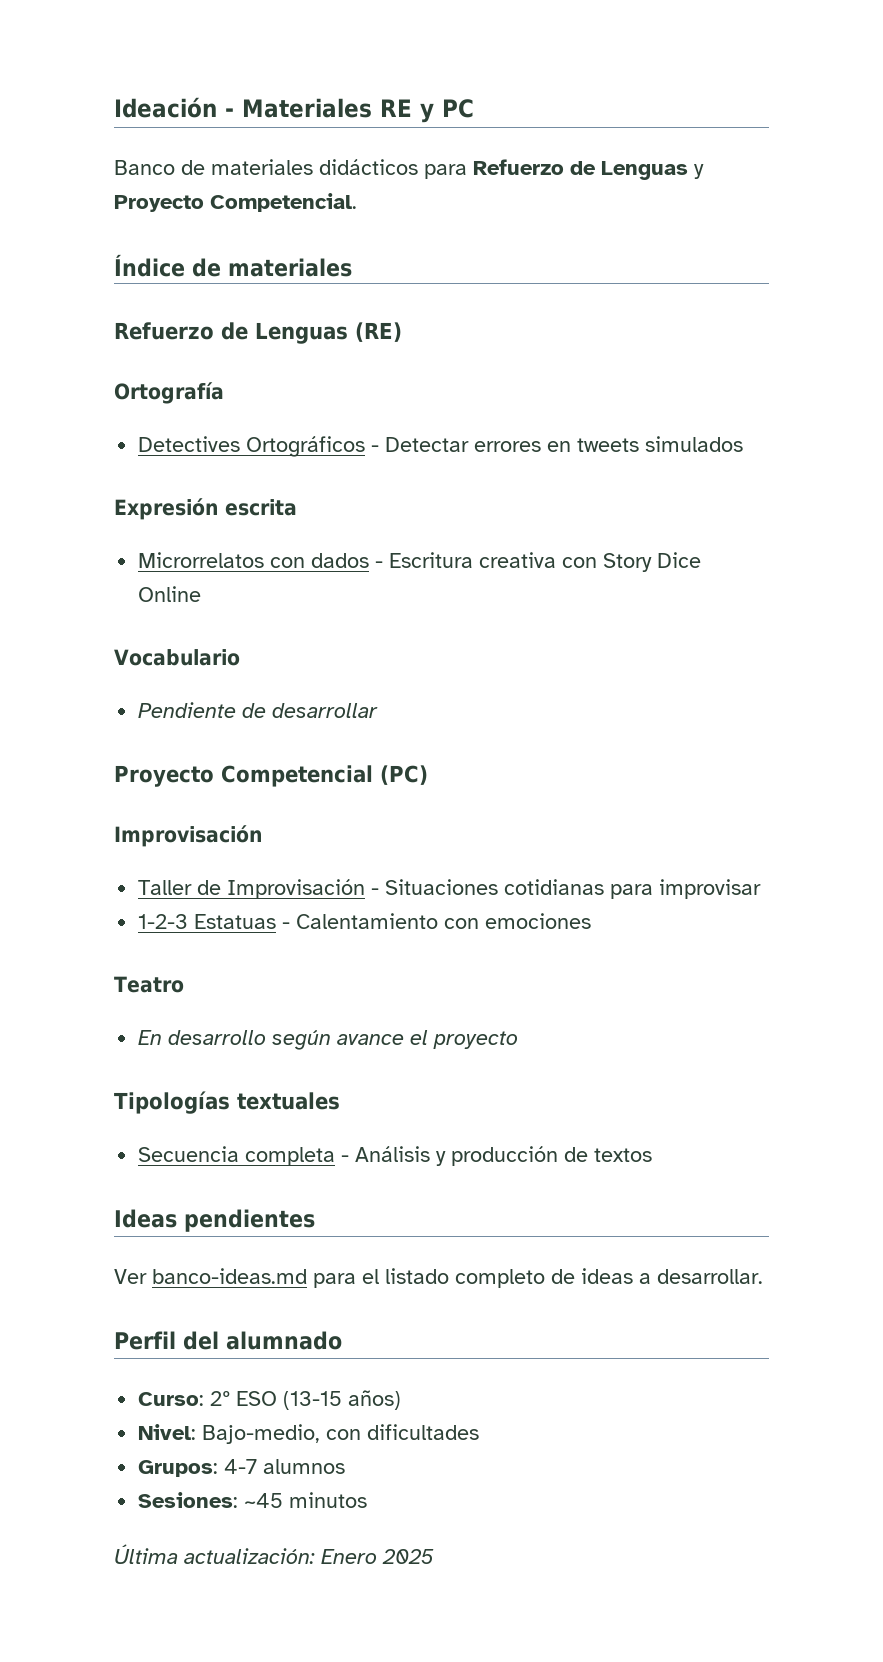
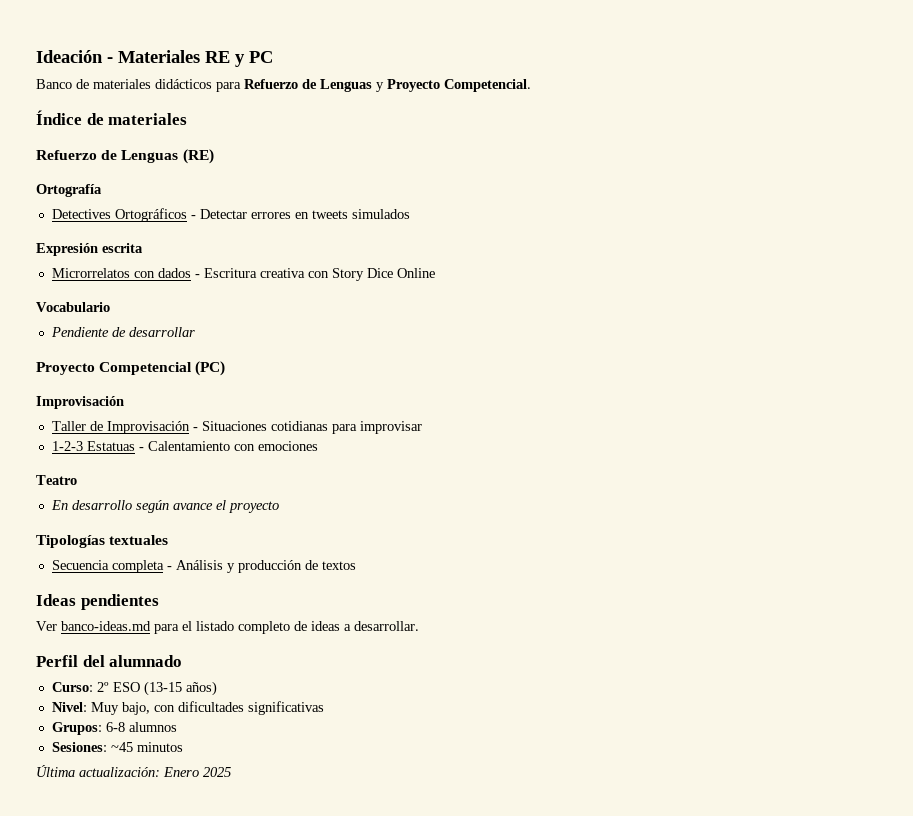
[202,1424,321,1444] Bajo-medio, -> [90,702,150,715] Muy bajo,
(480, 1432) none -> [247,701,324,715] significativas
[224,1459,258,1474] 4-7 -> [105,722,125,732] 6-8

